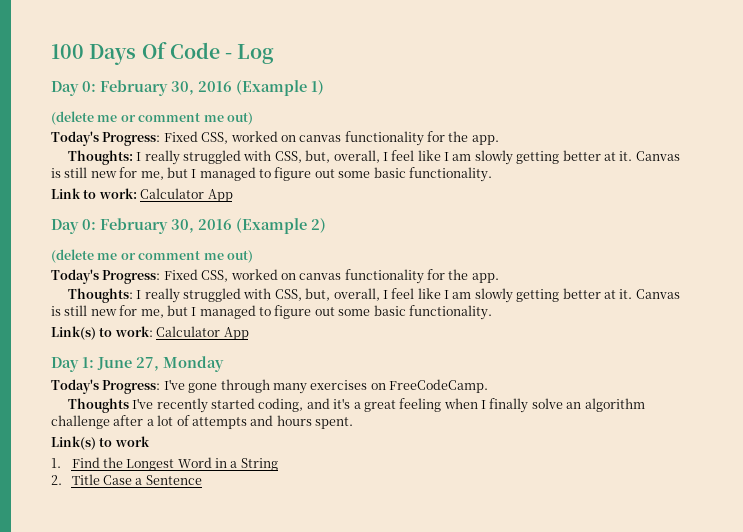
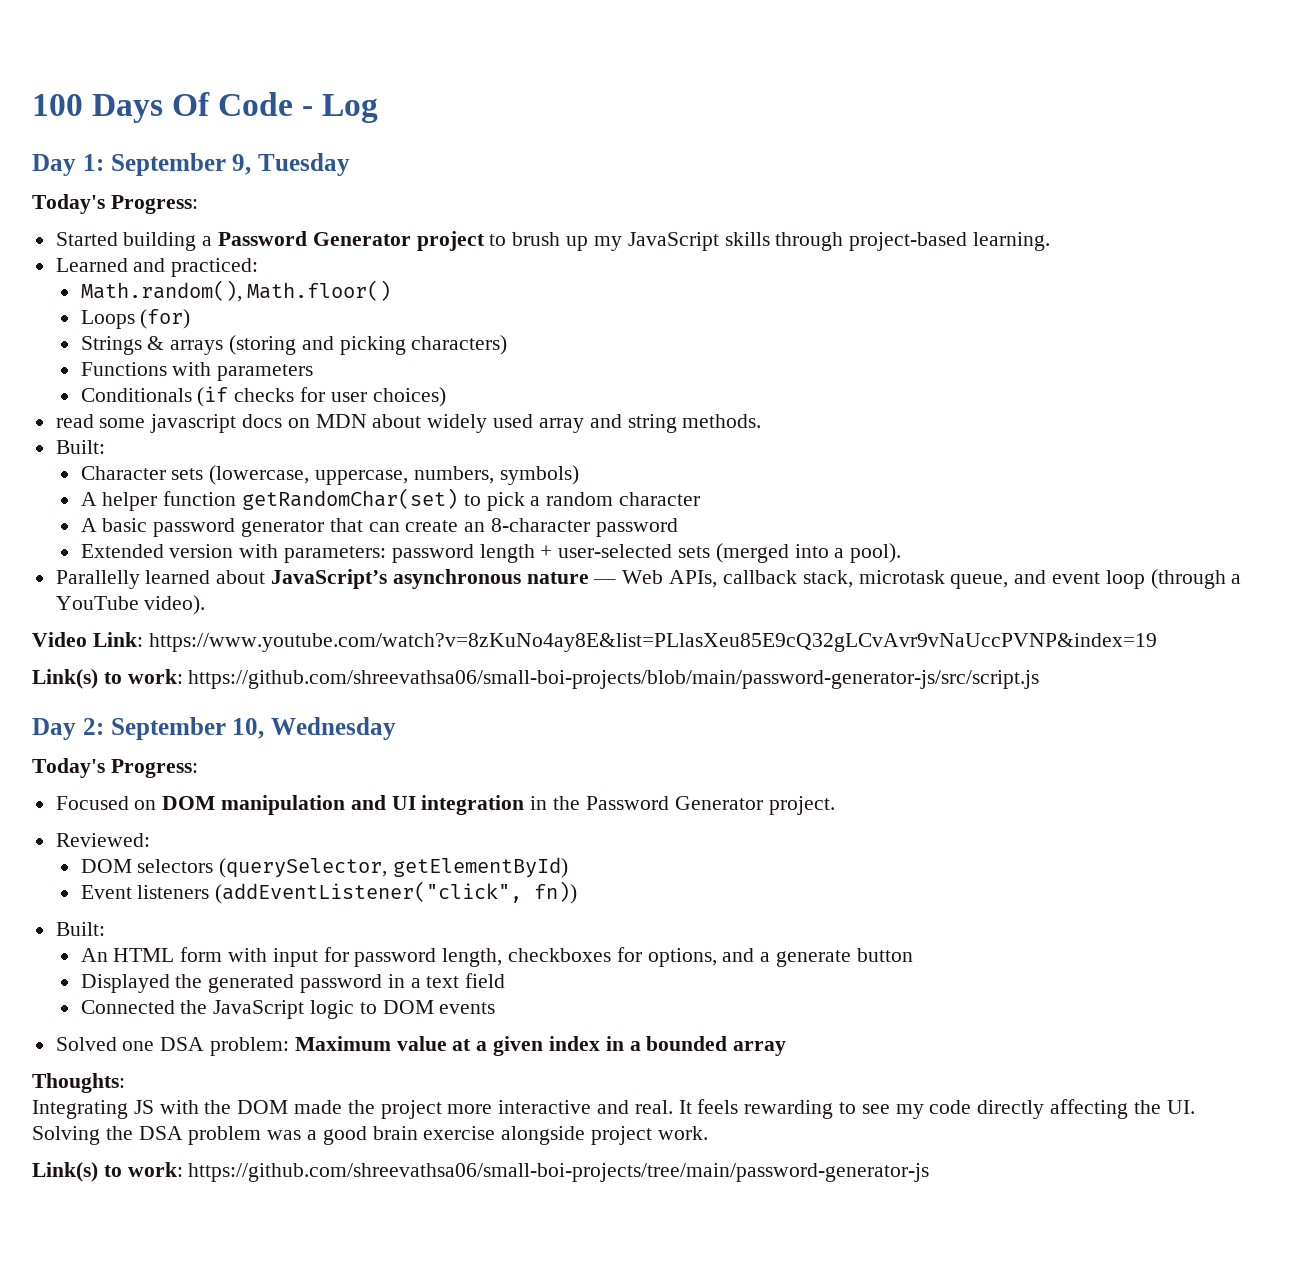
[82,80,324,96] [51,111,253,125] [51,131,499,146] [67,150,680,165] [51,167,492,182] [51,188,233,202] [51,218,326,234] [51,249,253,263] [51,269,499,284] [67,288,680,303] [51,305,492,320] [51,326,249,340] [51,356,224,372] [51,379,488,394] [67,398,645,413] [51,415,353,429] [51,436,150,450] [51,457,278,471] [51,474,202,485] 0: February 30, 2016 (Example 1) // (delete me or comment me out) // Today's Progress: Fixed CSS, worked on canvas functionality for the app. // Thoughts: I really struggled with CSS, but, overall, I feel like I am slowly getting better at it. Canvas is still new for me, but I managed to figure out some basic functionality. // Link to work: Calculator App // Day 0: February 30, 2016 (Example 2) // (delete me or comment me out) // Today's Progress: Fixed CSS, worked on canvas functionality for the app. // Thoughts: I really struggled with CSS, but, overall, I feel like I am slowly getting better at it. Canvas is still new for me, but I managed to figure out some basic functionality. // Link(s) to work: Calculator App // Day 1: June 27, Monday // Today's Progress: I've gone through many exercises on FreeCodeCamp. // Thoughts I've recently started coding, and it's a great feeling when I finally solve an algorithm challenge after a lot of attempts and hours spent. // Link(s) to work // 1. Find the Longest Word in a String // 2. Title Case a Sentence -> [82,153,350,176] [32,194,198,214] [55,231,1050,251] [55,258,259,277] [80,280,392,302] [80,309,191,329] [80,335,508,355] [80,362,314,381] [80,386,446,407] [55,414,762,433] [55,440,105,454] [80,465,579,485] [80,488,700,511] [80,518,678,537] [80,543,902,563] [55,569,1242,589] [55,595,206,615] [32,632,1157,652] [32,669,1040,689] [32,717,396,740] [32,758,198,778] [55,795,835,815] [55,833,150,847] [80,857,568,878] [80,881,578,904] [55,922,105,936] [80,947,913,967] [80,973,506,993] [80,1000,496,1019] [55,1036,787,1056] [32,1073,125,1093] [32,1099,1195,1119] [32,1126,708,1145] [32,1162,930,1182] 1: September 9, Tuesday // Today's Progress: // Started building a Password Generator project to brush up my JavaScript skills through project-based learning. // Learned and practiced: // Math.random(), Math.floor() // Loops (for) // Strings & arrays (storing and picking characters) // Functions with parameters // Conditionals (if checks for user choices) // read some javascript docs on MDN about widely used array and string methods. // Built: // Character sets (lowercase, uppercase, numbers, symbols) // A helper function getRandomChar(set) to pick a random character // A basic password generator that can create an 8-character password // Extended version with parameters: password length + user-selected sets (merged into a pool). // Parallelly learned about JavaScript’s asynchronous nature — Web APIs, callback stack, microtask queue, and event loop (through a YouTube video). // Video Link: https://www.youtube.com/watch?v=8zKuNo4ay8E&list=PLlasXeu85E9cQ32gLCvAvr9vNaUccPVNP&index=19 // Link(s) to work: https://github.com/shreevathsa06/small-boi-projects/blob/main/password-generator-js/src/script.js // Day 2: September 10, Wednesday // Today's Progress: // Focused on DOM manipulation and UI integration in the Password Generator project. // Reviewed: // DOM selectors (querySelector, getElementById) // Event listeners (addEventListener("click", fn)) // Built: // An HTML form with input for password length, checkboxes for options, and a generate button // Displayed the generated password in a text field // Connected the JavaScript logic to DOM events // Solved one DSA problem: Maximum value at a given index in a bounded array // Thoughts: // Integrating JS with the DOM made the project more interactive and real. It feels rewarding to see my code directly affecting the UI. Solving the DSA problem was a good brain exercise alongside project work. // Link(s) to work: https://github.com/shreevathsa06/small-boi-projects/tree/main/password-generator-js

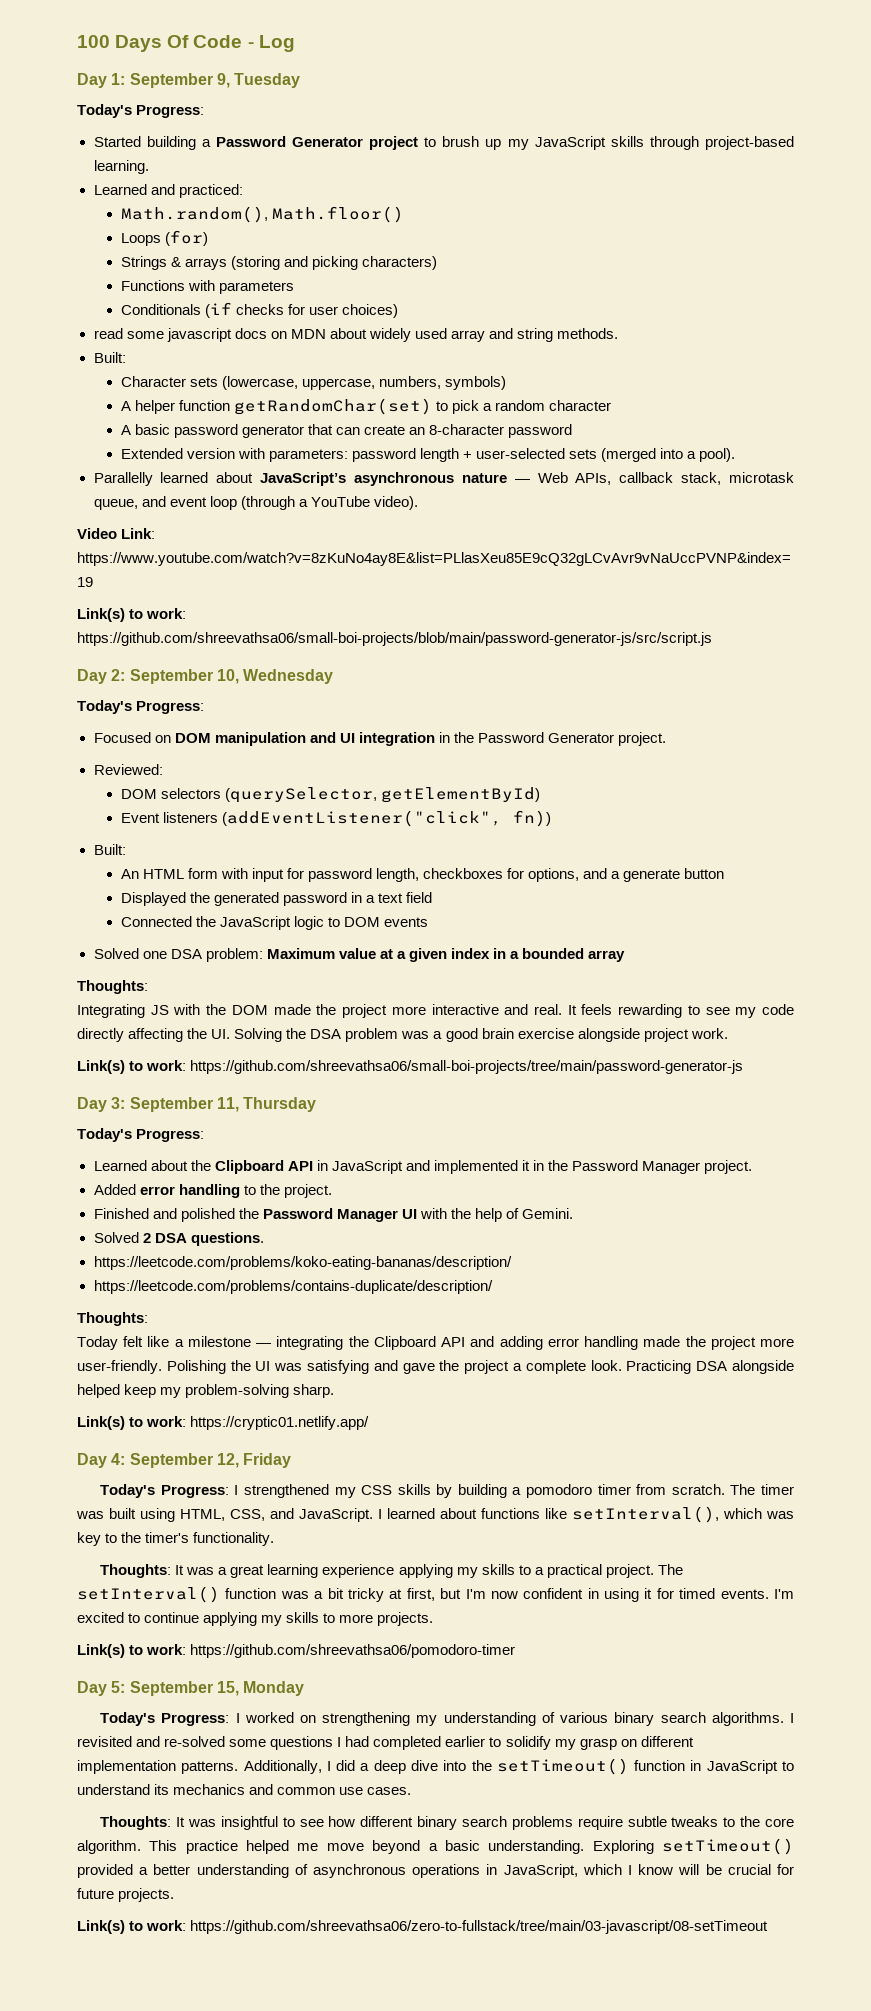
(930, 1172) none -> [77,1097,317,1112] [77,1128,205,1142] [93,1160,753,1174] [93,1184,332,1198] [93,1208,574,1222] [93,1232,264,1246] [93,1256,512,1270] [93,1280,493,1294] [77,1312,148,1326] [77,1336,795,1350] [77,1360,794,1374] [77,1384,335,1398] [77,1416,370,1430] [77,1453,292,1468] [100,1484,795,1498] [76,1506,794,1523] [77,1532,275,1546] [100,1564,683,1578] [77,1586,795,1603] [77,1612,434,1626] [77,1644,516,1658] [77,1681,305,1696] [100,1712,795,1726] [77,1736,694,1750] [77,1758,795,1775] [77,1784,412,1795] [100,1816,794,1830] [77,1838,795,1855] [77,1864,795,1878] [77,1888,175,1902] [77,1920,769,1934] // Day 3: September 11, Thursday // Today's Progress: // Learned about the Clipboard API in JavaScript and implemented it in the Password Manager project. // Added error handling to the project. // Finished and polished the Password Manager UI with the help of Gemini. // Solved 2 DSA questions. // https://leetcode.com/problems/koko-eating-bananas/description/ // https://leetcode.com/problems/contains-duplicate/description/ // Thoughts: // Today felt like a milestone — integrating the Clipboard API and adding error handling made the project more user-friendly. Polishing the UI was satisfying and gave the project a complete look. Practicing DSA alongside helped keep my problem-solving sharp. // Link(s) to work: https://cryptic01.netlify.app/ // Day 4: September 12, Friday // Today's Progress: I strengthened my CSS skills by building a pomodoro timer from scratch. The timer was built using HTML, CSS, and JavaScript. I learned about functions like setInterval(), which was key to the timer's functionality. // Thoughts: It was a great learning experience applying my skills to a practical project. The setInterval() function was a bit tricky at first, but I'm now confident in using it for timed events. I'm excited to continue applying my skills to more projects. // Link(s) to work: https://github.com/shreevathsa06/pomodoro-timer // Day 5: September 15, Monday // Today's Progress: I worked on strengthening my understanding of various binary search algorithms. I revisited and re-solved some questions I had completed earlier to solidify my grasp on different implementation patterns. Additionally, I did a deep dive into the setTimeout() function in JavaScript to understand its mechanics and common use cases. // Thoughts: It was insightful to see how different binary search problems require subtle tweaks to the core algorithm. This practice helped me move beyond a basic understanding. Exploring setTimeout() provided a better understanding of asynchronous operations in JavaScript, which I know will be crucial for future projects. // Link(s) to work: https://github.com/shreevathsa06/zero-to-fullstack/tree/main/03-javascript/08-setTimeout

